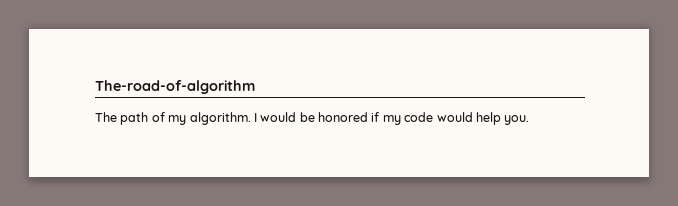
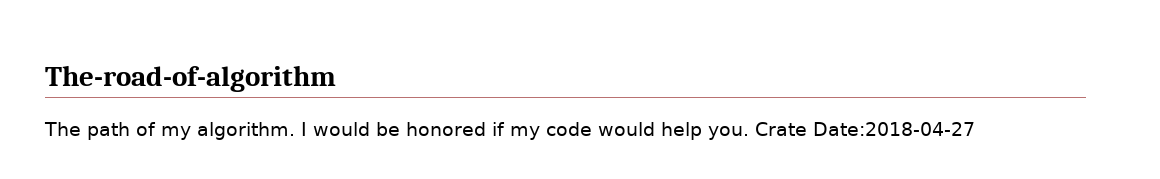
(530, 120) none -> [755,122,975,136] Crate Date:2018-04-27

